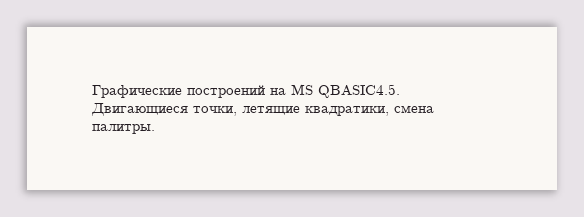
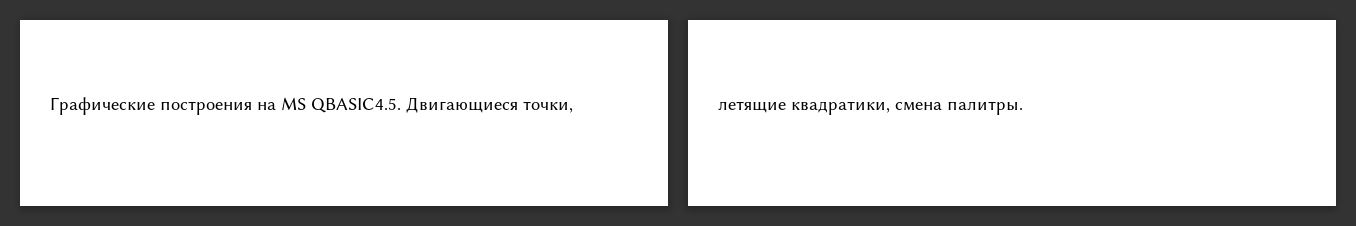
[187,85,265,98] построений -> [160,101,252,115] построения

